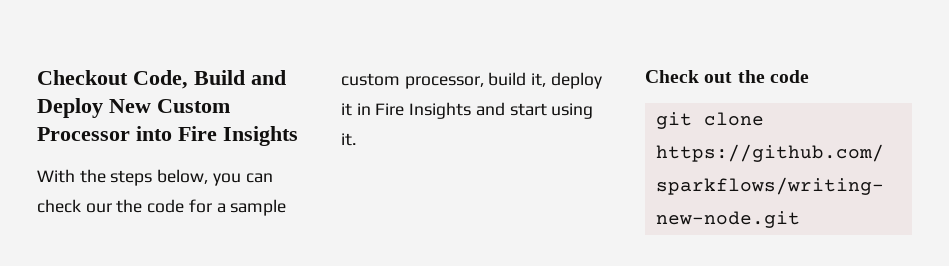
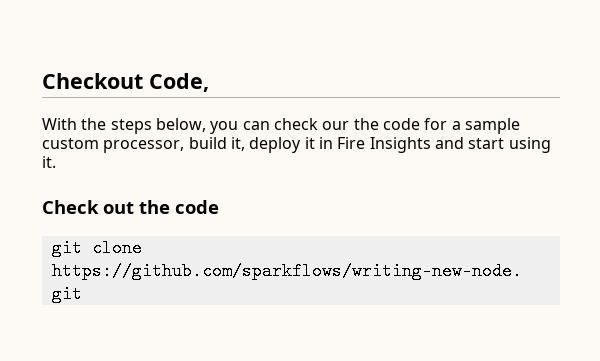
[194,70,286,85] [37,98,230,118] [37,126,298,146] Build and Deploy New Custom Processor into Fire Insights -> (209, 82) none

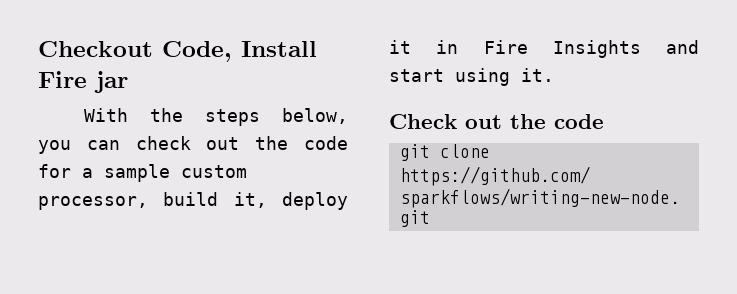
(209, 82) none -> [241,41,317,57] [38,71,128,93] Install Fire jar
[322,121,350,130] our -> [206,137,240,150] out

